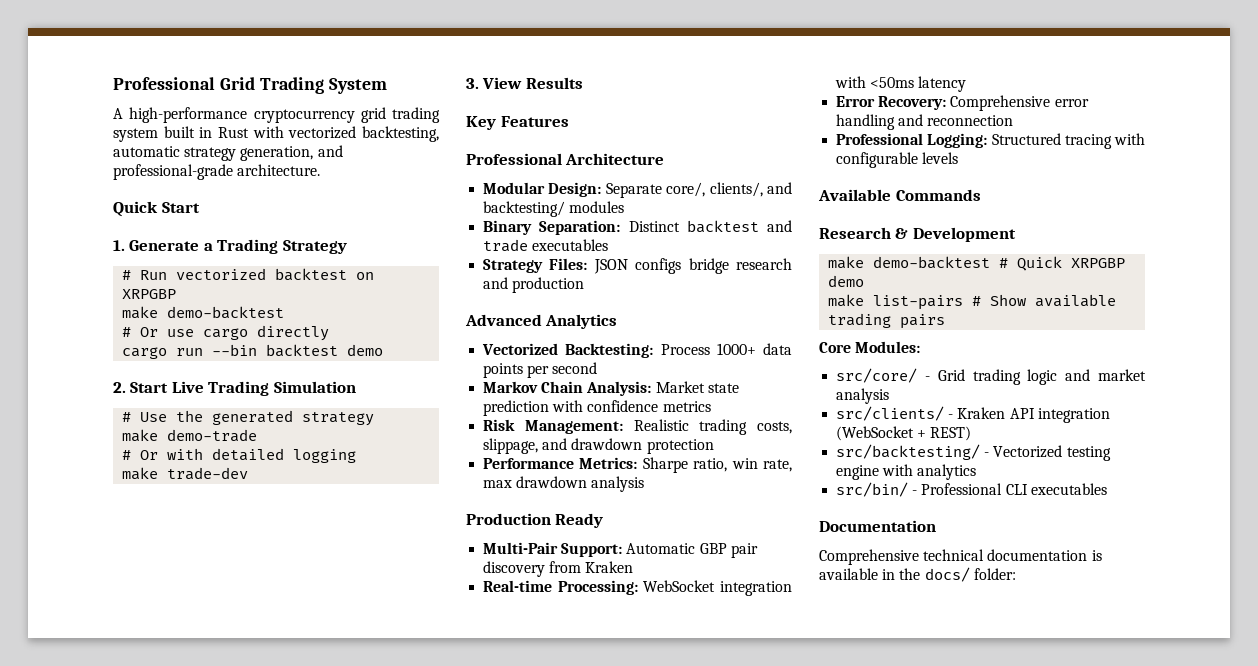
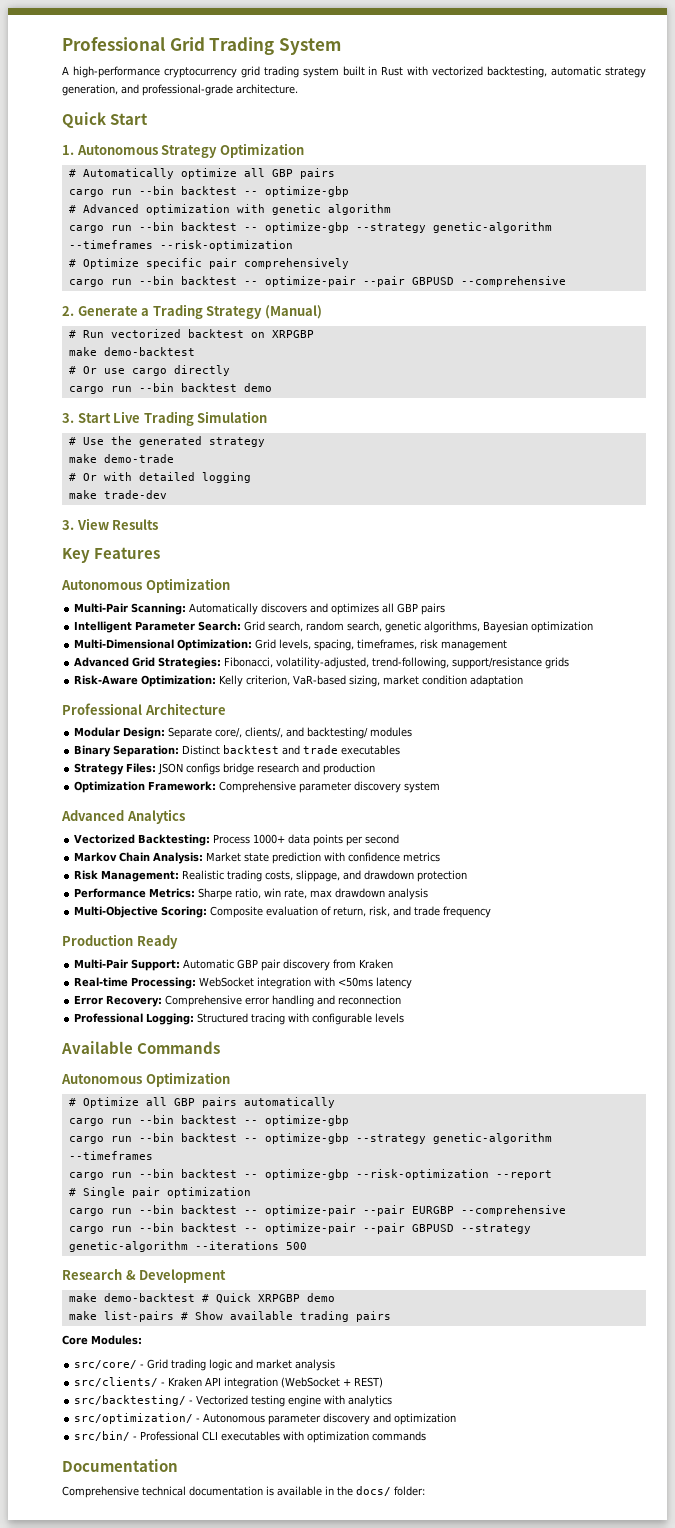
(125, 245) none -> [76,143,304,158] [68,168,335,179] [68,186,349,197] [68,204,391,215] [68,222,552,233] [68,240,293,251] [68,258,349,269] [68,276,566,287] [62,306,74,316] Autonomous Strategy Optimization // # Automatically optimize all GBP pairs // cargo run --bin backtest -- optimize-gbp // # Advanced optimization with genetic algorithm // cargo run --bin backtest -- optimize-gbp --strategy genetic-algorithm --timeframes --risk-optimization // # Optimize specific pair comprehensively // cargo run --bin backtest -- optimize-pair --pair GBPUSD --comprehensive // 2.
(347, 247) none -> [264,305,322,319] (Manual)
[113,382,126,393] 2. -> [62,413,74,423] 3.
(569, 121) none -> [61,578,230,593] [74,603,446,615] [74,621,594,633] [74,639,508,651] [74,657,570,669] [74,675,524,687] // Autonomous Optimization // Multi-Pair Scanning: Automatically discovers and optimizes all GBP pairs // Intelligent Parameter Search: Grid search, random search, genetic algorithms, Bayesian optimization // Multi-Dimensional Optimization: Grid levels, spacing, timeframes, risk management // Advanced Grid Strategies: Fibonacci, volatility-adjusted, trend-following, support/resistance grids // Risk-Aware Optimization: Kelly criterion, VaR-based sizing, market condition adaptation
(585, 285) none -> [74,781,441,793] // Optimization Framework: Comprehensive parameter discovery system
(645, 484) none -> [74,906,492,918] // Multi-Objective Scoring: Composite evaluation of return, risk, and trade frequency
(981, 195) none -> [61,1072,230,1087] [68,1097,335,1108] [68,1115,349,1126] [68,1133,552,1144] [68,1151,153,1160] [68,1169,552,1180] [68,1187,251,1198] [68,1205,566,1216] [68,1223,531,1234] [68,1241,307,1252] // Autonomous Optimization // # Optimize all GBP pairs automatically // cargo run --bin backtest -- optimize-gbp // cargo run --bin backtest -- optimize-gbp --strategy genetic-algorithm --timeframes // cargo run --bin backtest -- optimize-gbp --risk-optimization --report // # Single pair optimization // cargo run --bin backtest -- optimize-pair --pair EURGBP --comprehensive // cargo run --bin backtest -- optimize-pair --pair GBPUSD --strategy genetic-algorithm --iterations 500
(977, 472) none -> [74,1413,457,1425] // src/optimization/ - Autonomous parameter discovery and optimization
(1107, 489) none -> [283,1431,427,1443] with optimization commands

